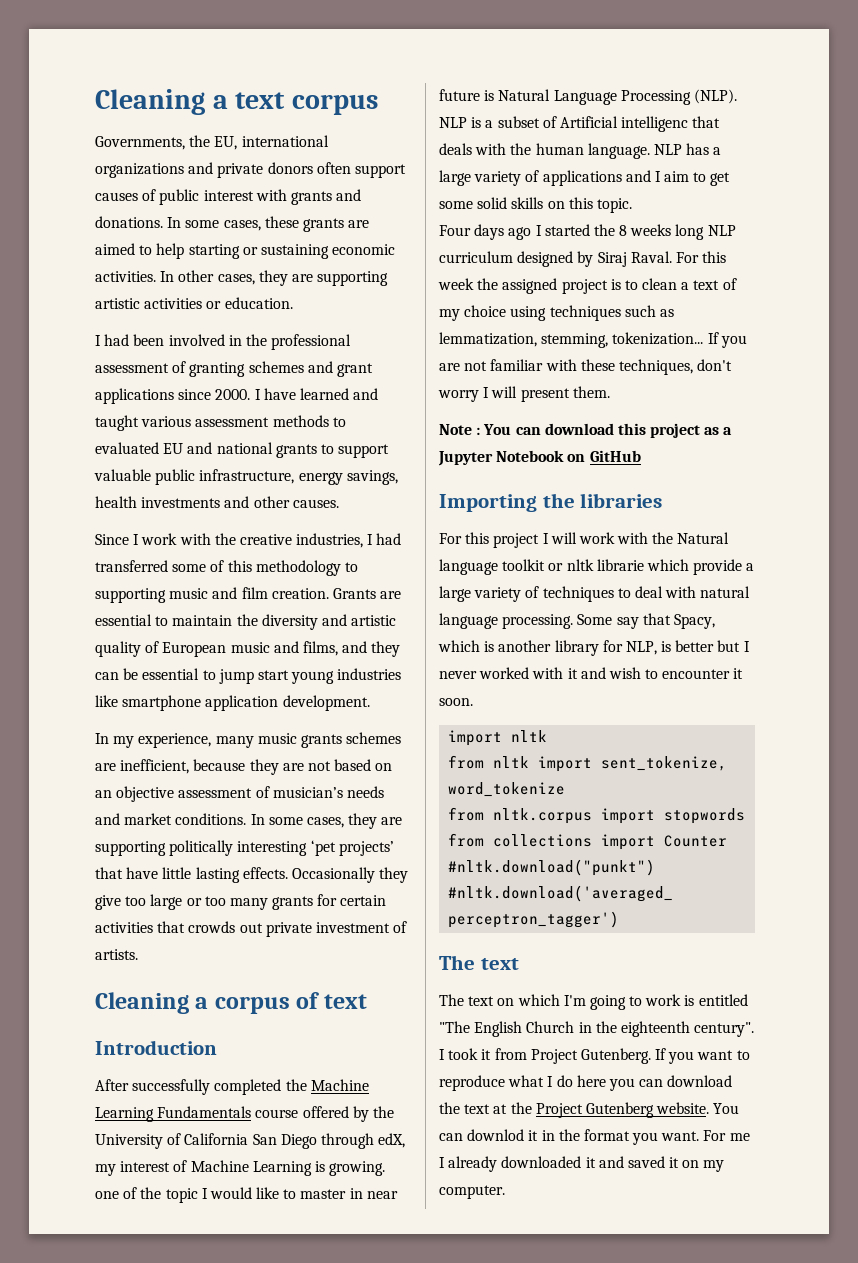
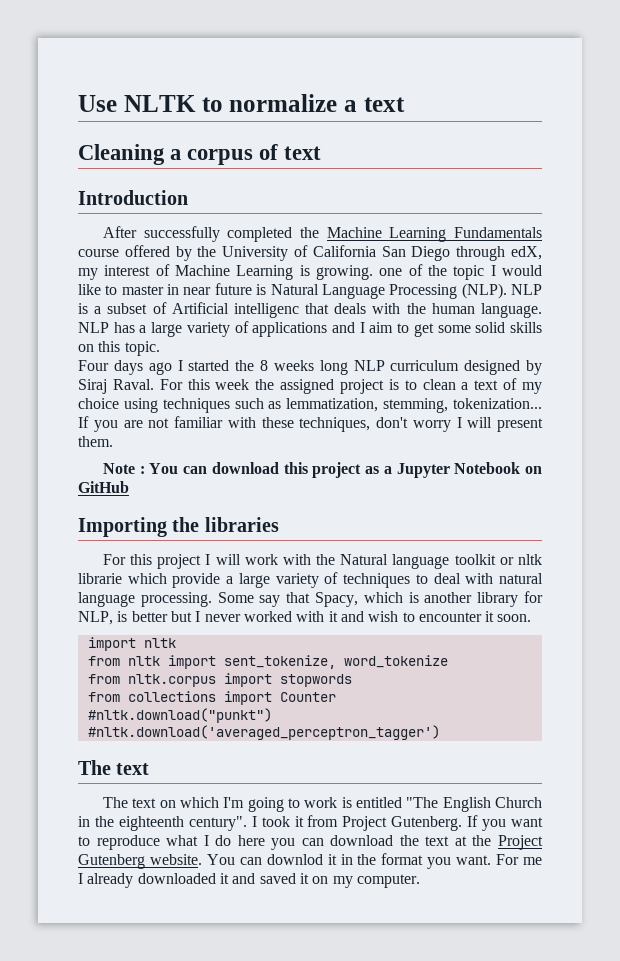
[95,89,378,115] [95,135,329,150] [95,162,406,178] [95,189,362,205] [95,216,370,232] [95,243,396,259] [95,270,389,286] [95,297,293,309] [95,334,352,350] [95,361,373,377] [95,388,379,404] [95,415,346,431] [95,442,390,458] [94,469,398,485] [95,496,339,508] [95,533,402,548] [95,560,358,576] [95,587,402,603] [95,614,397,630] [95,641,401,657] [95,668,402,684] [95,695,370,711] [95,732,402,748] [95,759,393,775] [95,786,384,802] [95,813,403,829] [95,840,394,856] [95,867,409,883] [95,894,387,910] [95,921,408,937] [95,949,138,960] Cleaning a text corpus // Governments, the EU, international organizations and private donors often support causes of public interest with grants and donations. In some cases, these grants are aimed to help starting or sustaining economic activities. In other cases, they are supporting artistic activities or education. // I had been involved in the professional assessment of granting schemes and grant applications since 2000. I have learned and taught various assessment methods to evaluated EU and national grants to support valuable public infrastructure, energy savings, health investments and other causes. // Since I work with the creative industries, I had transferred some of this methodology to supporting music and film creation. Grants are essential to maintain the diversity and artistic quality of European music and films, and they can be essential to jump start young industries like smartphone application development. // In my experience, many music grants schemes are inefficient, because they are not based on an objective assessment of musician’s needs and market conditions. In some cases, they are supporting politically interesting ‘pet projects’ that have little lasting effects. Occasionally they give too large or too many grants for certain activities that crowds out private investment of artists. -> [78,94,405,112] Use NLTK to normalize a text

